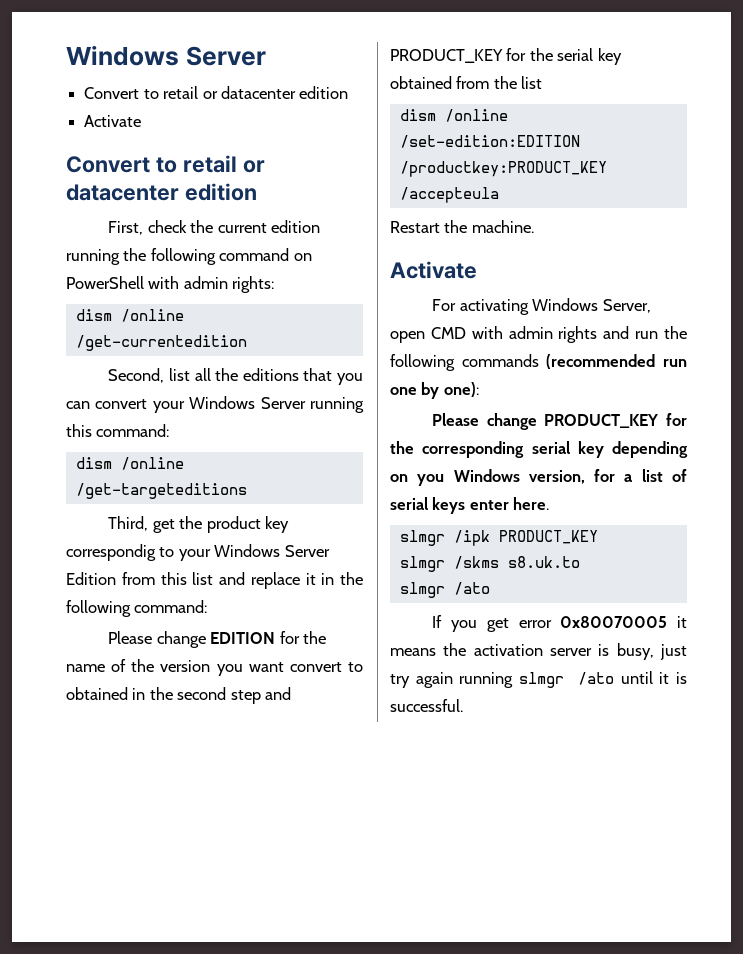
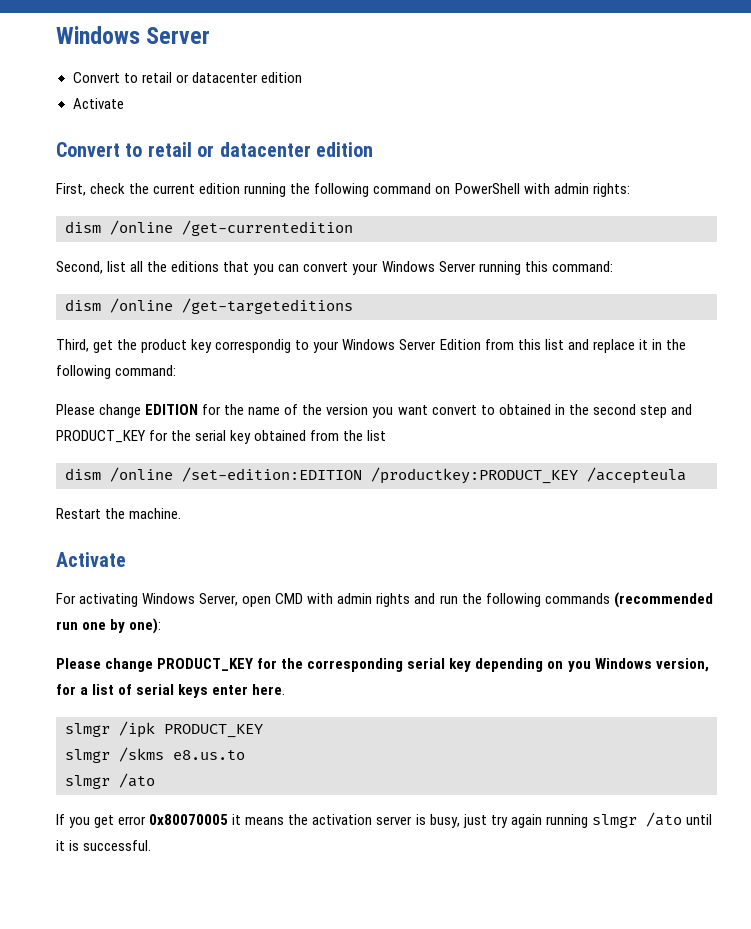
[507,556,580,568] s8.uk.to -> [173,750,245,760] e8.us.to

